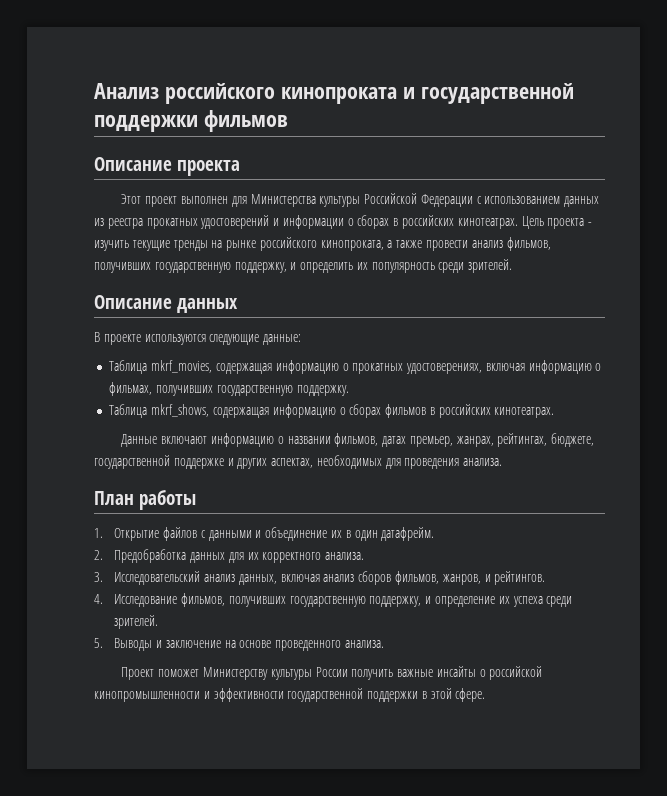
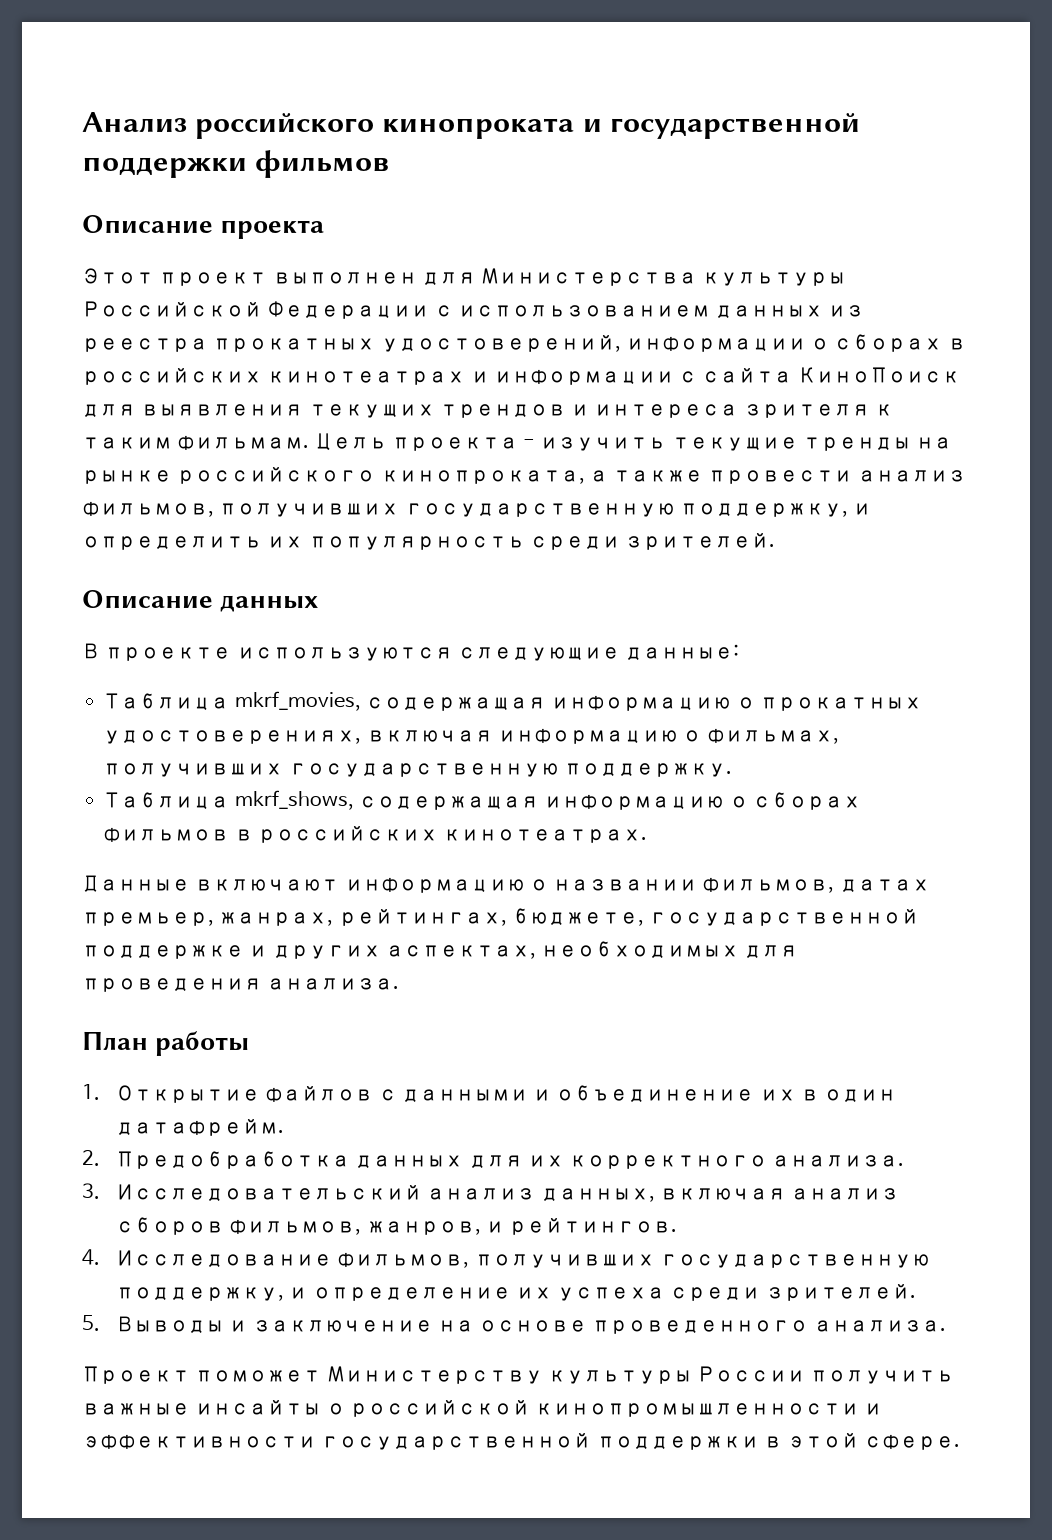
[200,215,280,229] удостоверений и -> [380,335,621,352] удостоверений,
[457,218,518,229] кинотеатрах. -> [267,367,960,385] [82,404,893,418] [82,435,310,450] кинотеатрах и информации с сайта КиноПоиск для выявления текущих трендов и интереса зрителя к таким фильмам.

